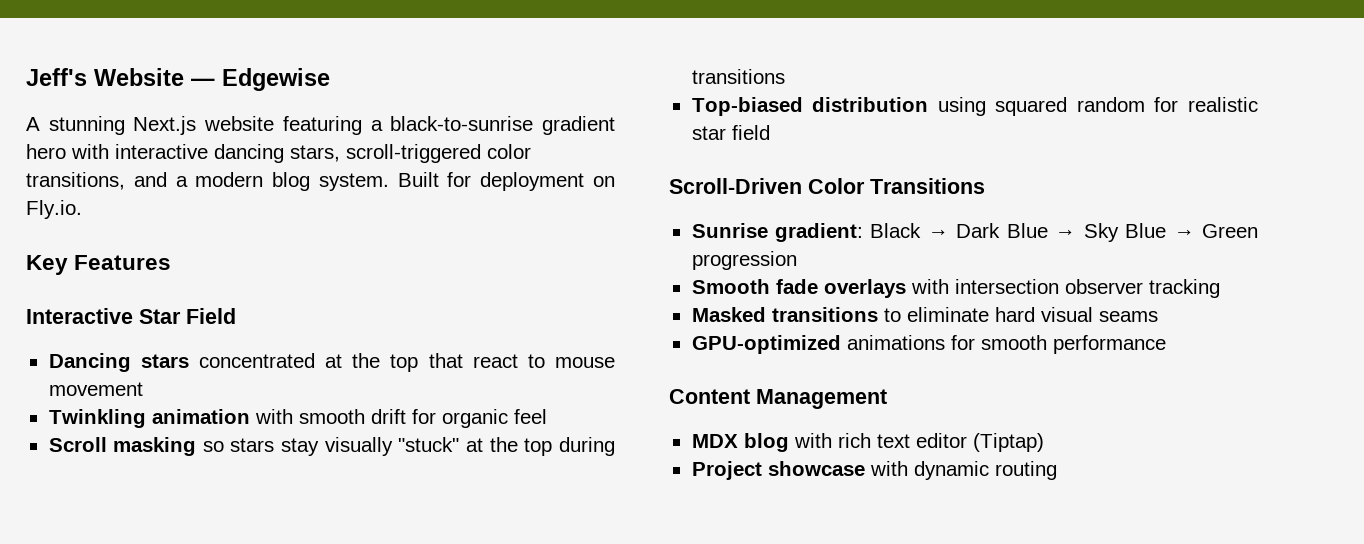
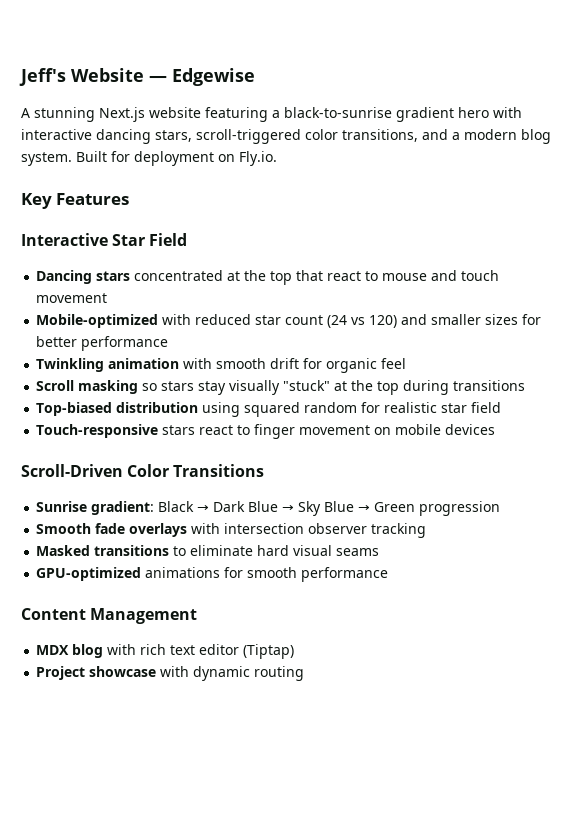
[48,382,143,396] movement -> [431,270,500,281] [36,293,108,303] [36,314,542,328] [36,336,169,351] and touch movement // Mobile-optimized with reduced star count (24 vs 120) and smaller sizes for better performance
(770, 132) none -> [36,424,496,439] // Touch-responsive stars react to finger movement on mobile devices

